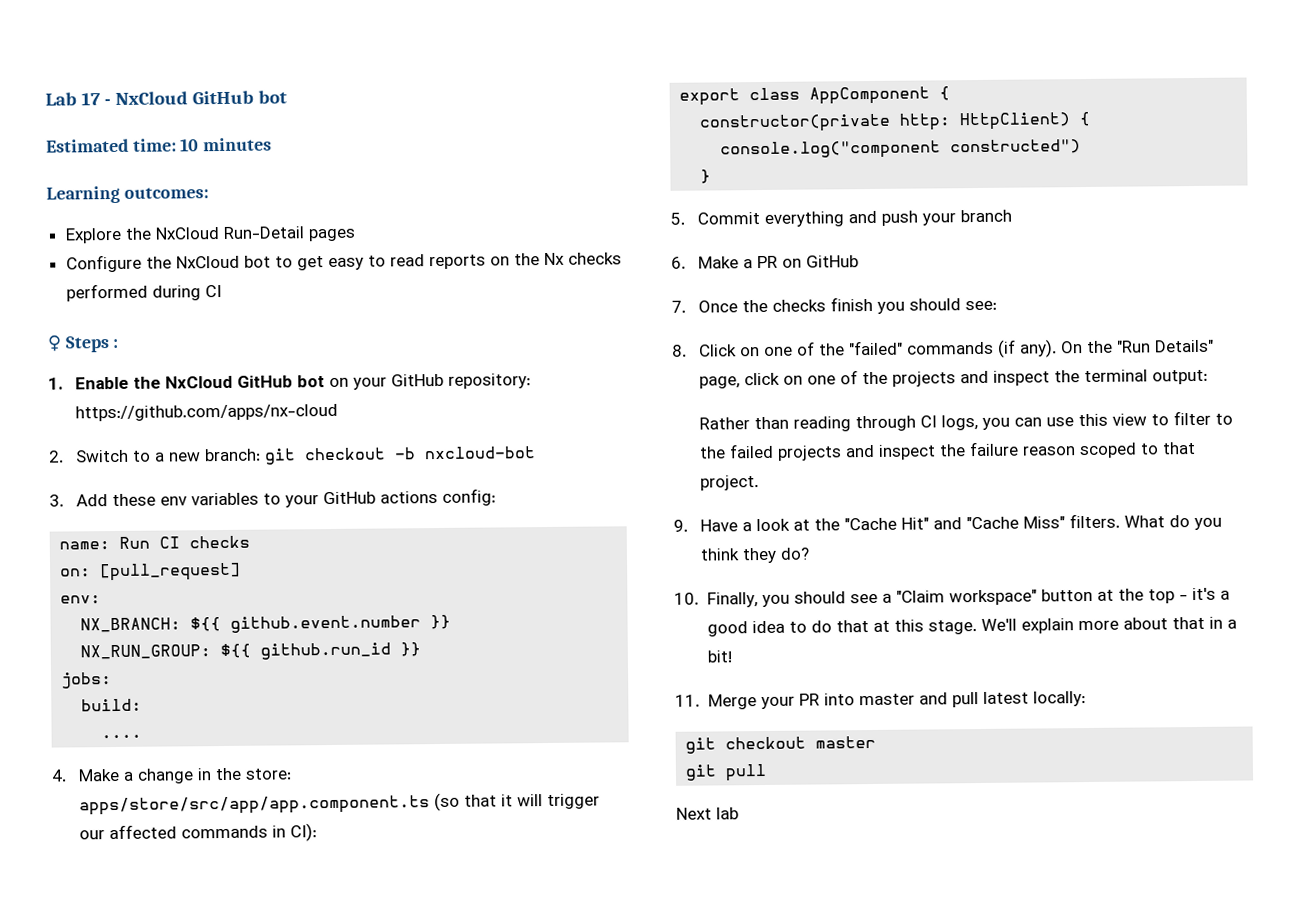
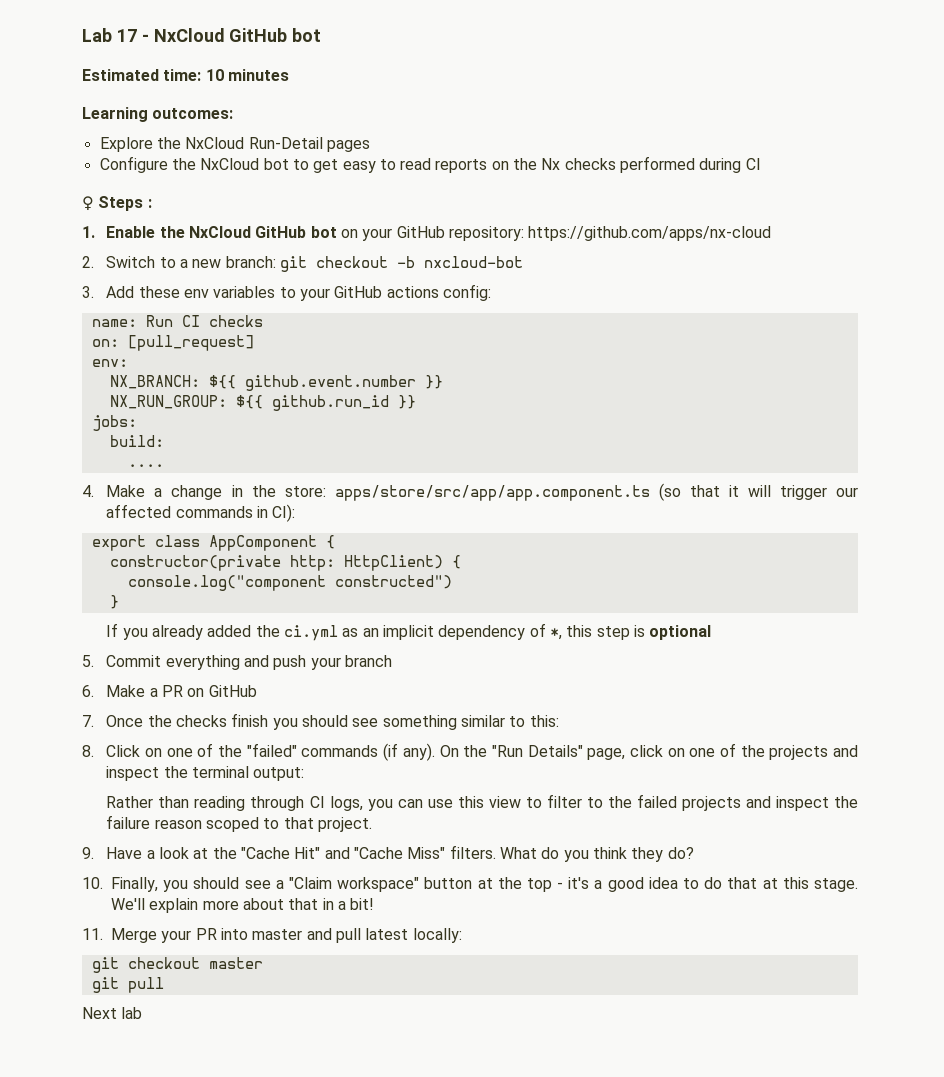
(712, 176) none -> [106,623,712,641] // If you already added the ci.yml as an implicit dependency of *, this step is optional
[965,300,998,311] see: -> [352,715,559,730] see something similar to this:

